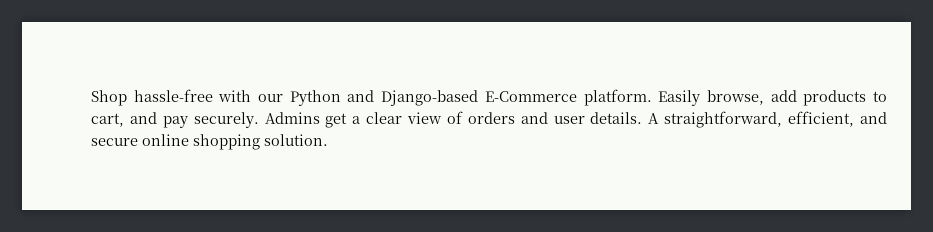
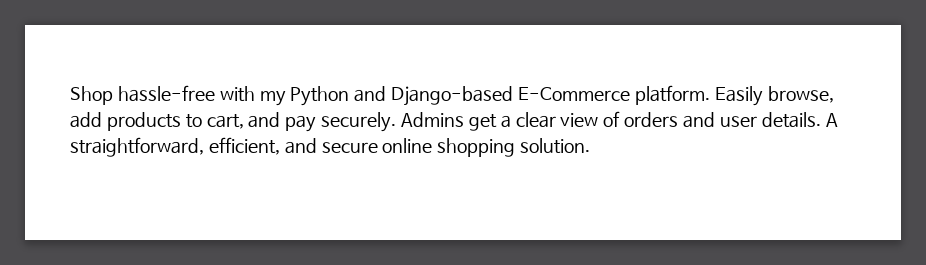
[258,94,284,102] our -> [259,91,286,106] my

